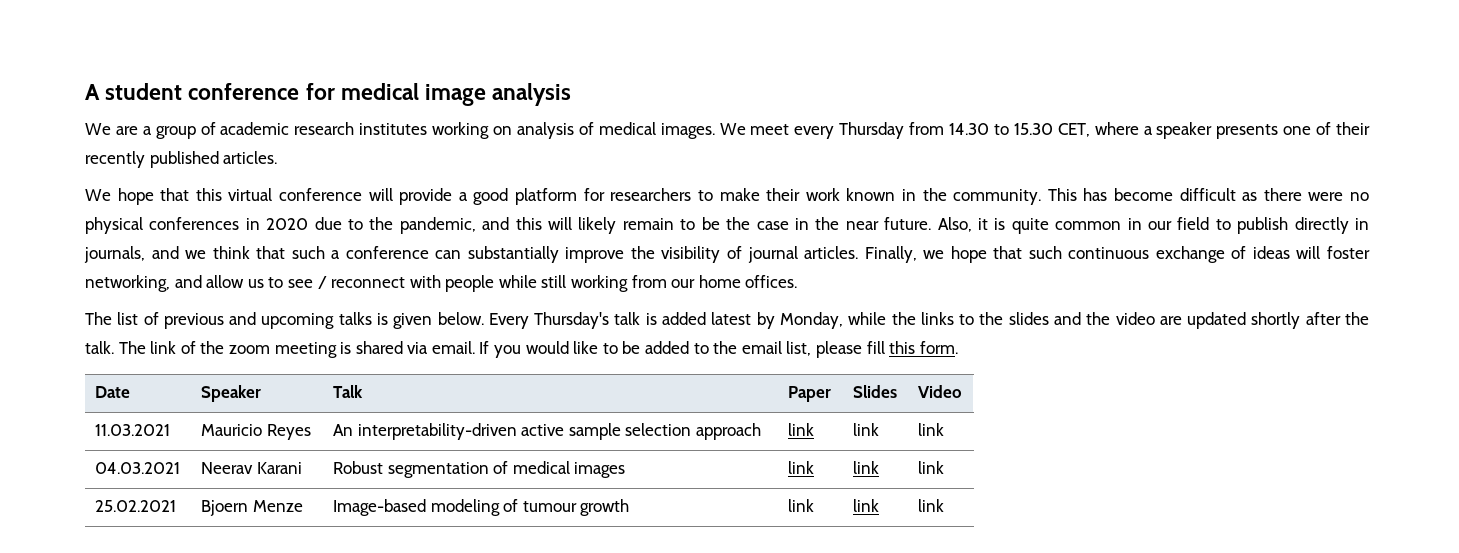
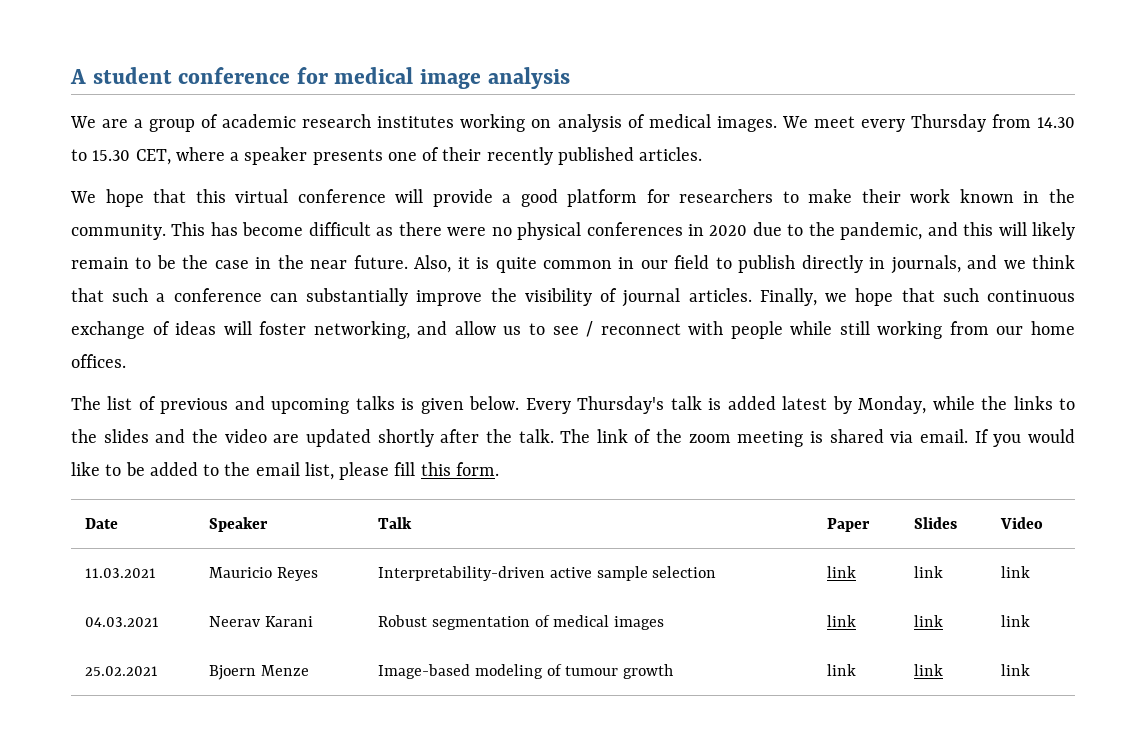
[333,423,517,440] An interpretability-driven -> [378,566,546,581] Interpretability-driven
[695,423,761,440] approach -> (717, 572) none

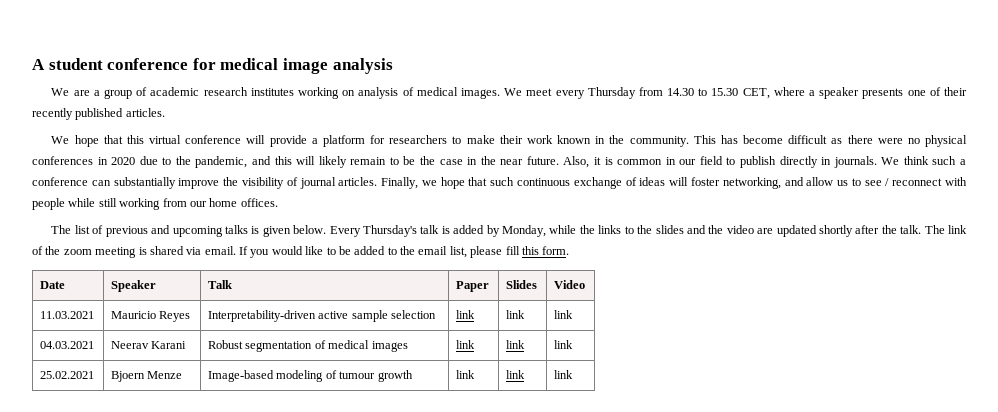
[520,189,558,207] good -> (318, 141) none
[495,257,537,273] quite -> (613, 161) none
[890,255,1076,274] [71,288,104,302] journals, and we think that -> [833,156,929,168] journals. We think
[782,396,828,410] latest -> (485, 229) none

